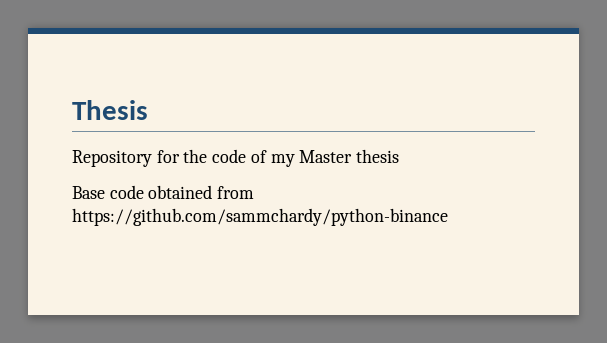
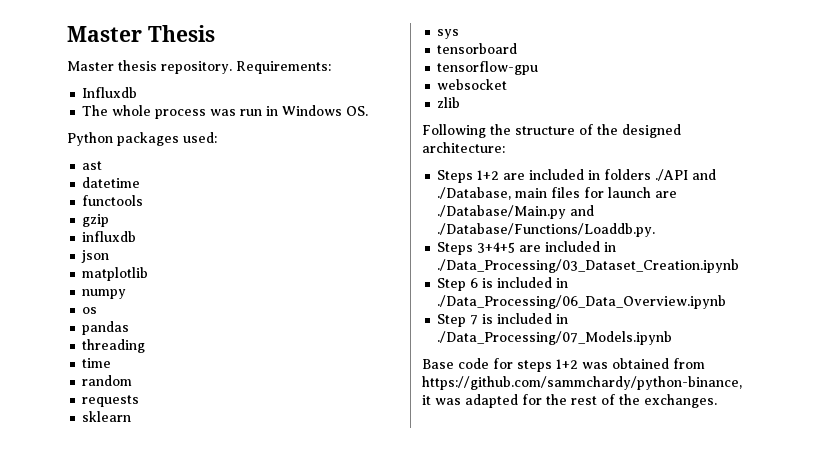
(72, 110) none -> [67,26,142,42] Master
[72,149,400,167] [72,185,255,199] [72,208,448,226] Repository for the code of my Master thesis // Base code obtained from https://github.com/sammchardy/python-binance -> [67,60,331,74] [82,87,138,98] [82,105,369,119] [67,132,217,146] [82,161,103,170] [82,177,141,188] [82,195,144,206] [82,214,110,227] [82,231,137,242] [81,250,110,263] [82,267,149,281] [82,289,127,299] [82,307,98,314] [82,321,130,335] [82,339,146,353] [82,358,112,368] [82,375,133,386] [82,395,140,407] [82,411,132,422] [437,29,460,39] [437,43,518,54] [437,61,539,75] [437,79,508,90] [437,97,461,108] [422,124,681,138] [422,142,505,153] [437,169,717,183] [437,187,678,200] [437,205,595,219] [437,223,656,237] [437,241,617,255] [437,259,740,273] [437,277,569,291] [437,295,727,309] [437,313,569,327] [437,331,673,345] [422,358,705,372] [422,376,742,390] [422,394,717,408] Master thesis repository. Requirements: // Influxdb // The whole process was run in Windows OS. // Python packages used: // ast // datetime // functools // gzip // influxdb // json // matplotlib // numpy // os // pandas // threading // time // random // requests // sklearn // sys // tensorboard // tensorflow-gpu // websocket // zlib // Following the structure of the designed architecture: // Steps 1+2 are included in folders ./API and ./Database, main files for launch are ./Database/Main.py and ./Database/Functions/Loaddb.py. // Steps 3+4+5 are included in ./Data_Processing/03_Dataset_Creation.ipynb // Step 6 is included in ./Data_Processing/06_Data_Overview.ipynb // Step 7 is included in ./Data_Processing/07_Models.ipynb // Base code for steps 1+2 was obtained from https://github.com/sammchardy/python-binance, it was adapted for the rest of the exchanges.

